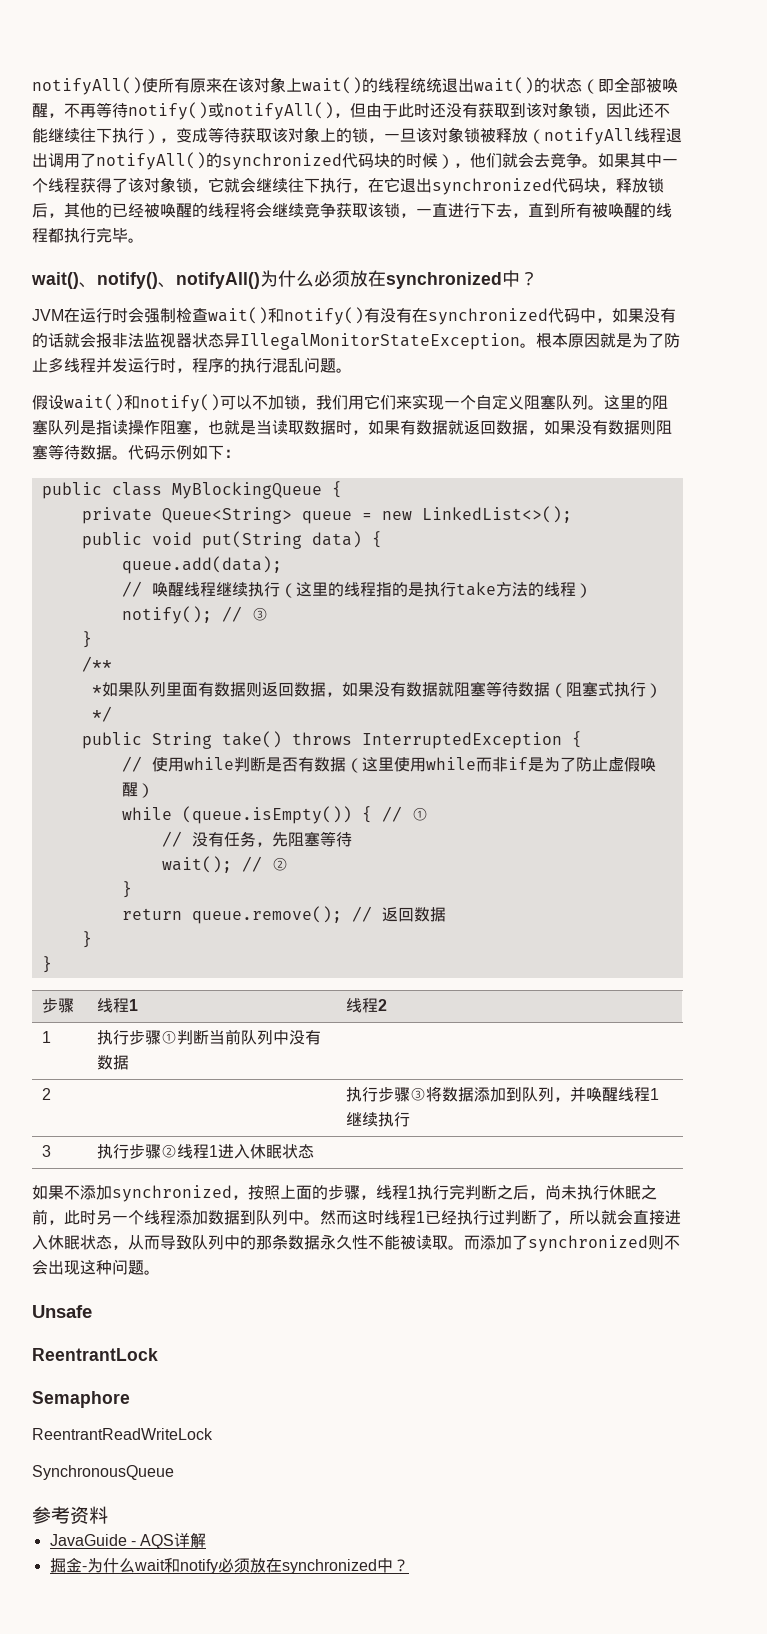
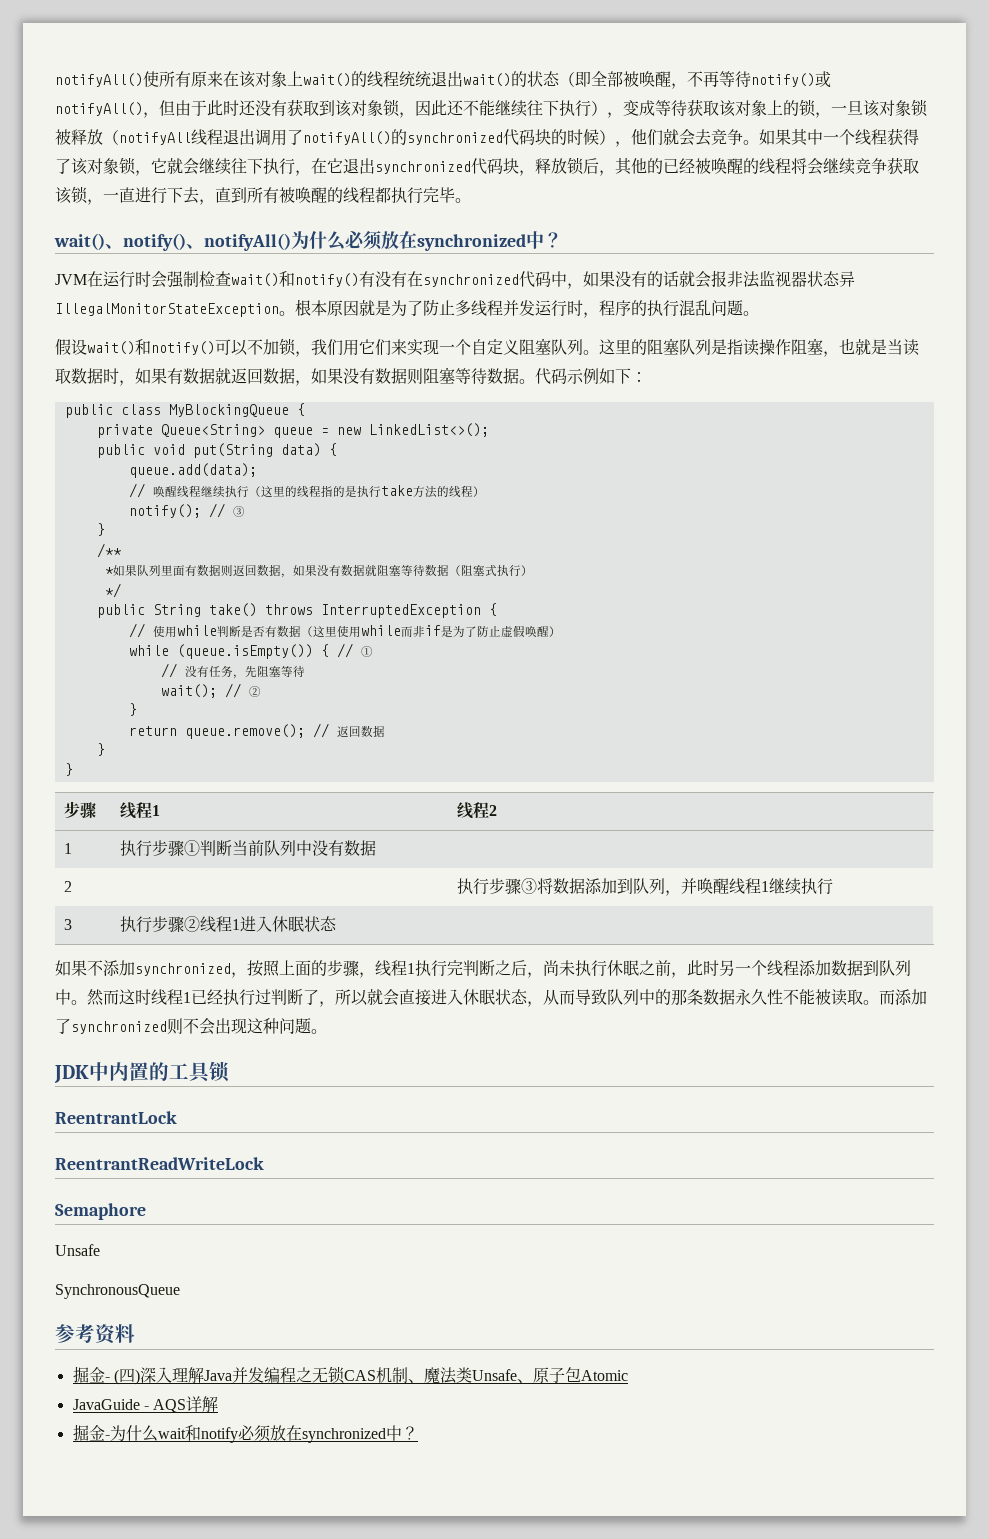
[32,1305,92,1318] Unsafe -> [54,1061,230,1083] JDK中内置的工具锁
(158, 1354) none -> [55,1157,264,1170] // ReentrantReadWriteLock
[32,1428,213,1440] ReentrantReadWriteLock -> [55,1244,100,1256] Unsafe
(108, 1515) none -> [72,1366,628,1385] // 掘金- (四)深入理解Java并发编程之无锁CAS机制、魔法类Unsafe、原子包Atomic

